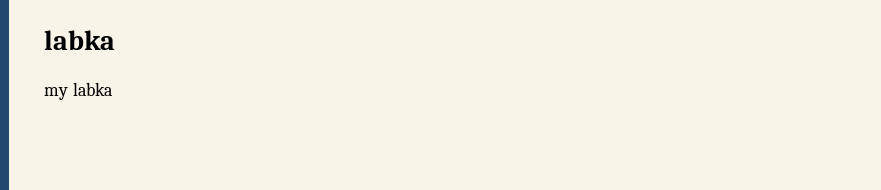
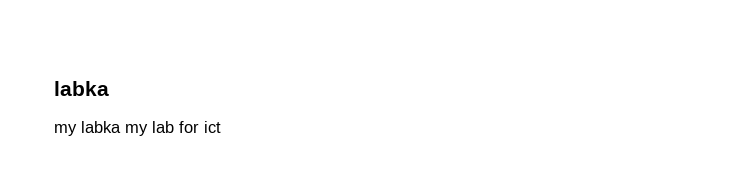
(113, 89) none -> [125,121,221,136] my lab for ict

